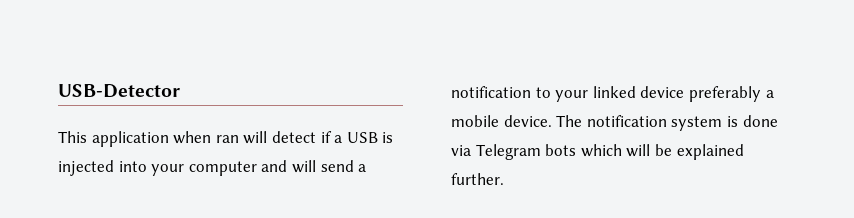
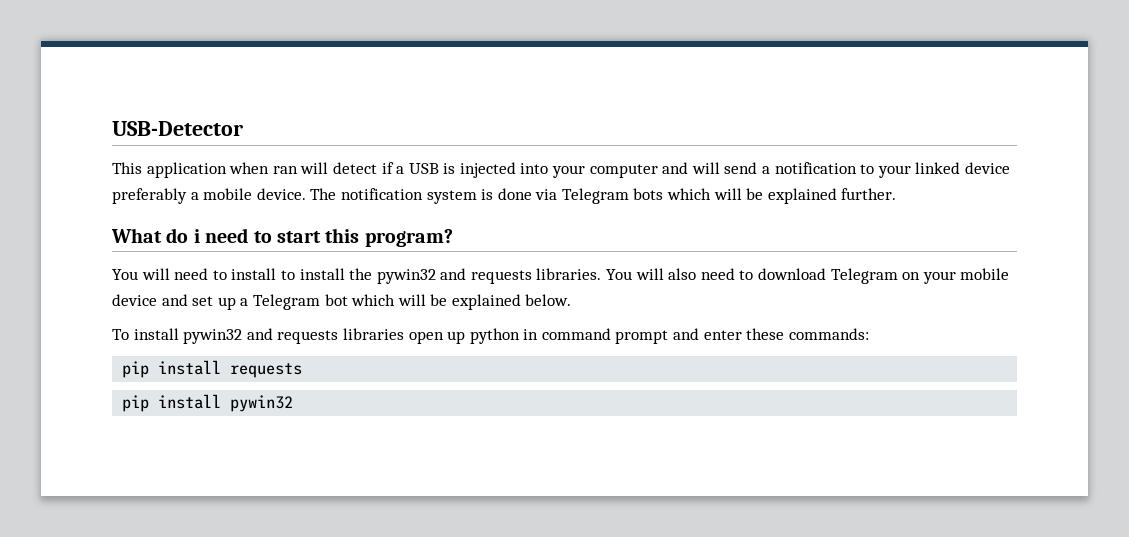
(504, 179) none -> [111,228,453,247] [112,268,1010,284] [112,294,572,310] [112,328,869,344] [122,360,303,378] [122,394,294,412] // What do i need to start this program? // You will need to install to install the pywin32 and requests libraries. You will also need to download Telegram on your mobile device and set up a Telegram bot which will be explained below. // To install pywin32 and requests libraries open up python in command prompt and enter these commands: // pip install requests // pip install pywin32

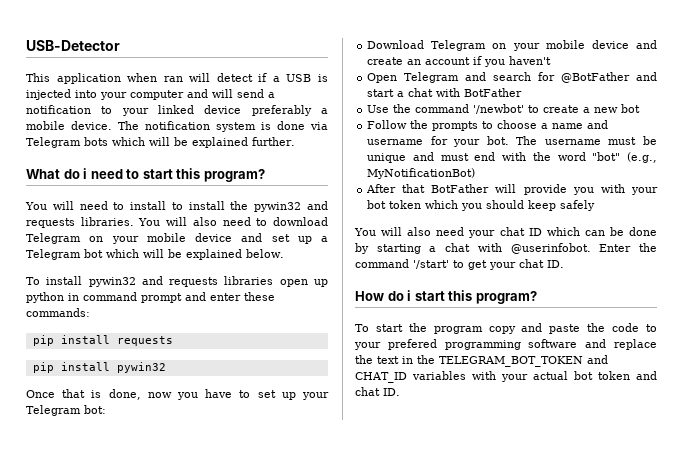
(294, 403) none -> [26,389,329,400] [26,405,106,416] [367,40,657,51] [367,56,552,67] [367,72,657,83] [367,88,523,97] [367,104,641,114] [367,120,609,131] [367,136,657,147] [367,152,657,163] [367,168,476,179] [366,184,658,195] [367,200,596,211] [354,227,657,238] [355,243,657,254] [355,259,564,270] [355,290,537,304] [355,323,657,334] [354,339,657,350] [355,355,608,367] [355,371,657,383] [355,387,400,396] // Once that is done, now you have to set up your Telegram bot: // Download Telegram on your mobile device and create an account if you haven't // Open Telegram and search for @BotFather and start a chat with BotFather // Use the command '/newbot' to create a new bot // Follow the prompts to choose a name and username for your bot. The username must be unique and must end with the word "bot" (e.g., MyNotificationBot) // After that BotFather will provide you with your bot token which you should keep safely // You will also need your chat ID which can be done by starting a chat with @userinfobot. Enter the command '/start' to get your chat ID. // How do i start this program? // To start the program copy and paste the code to your prefered programming software and replace the text in the TELEGRAM_BOT_TOKEN and CHAT_ID variables with your actual bot token and chat ID.

